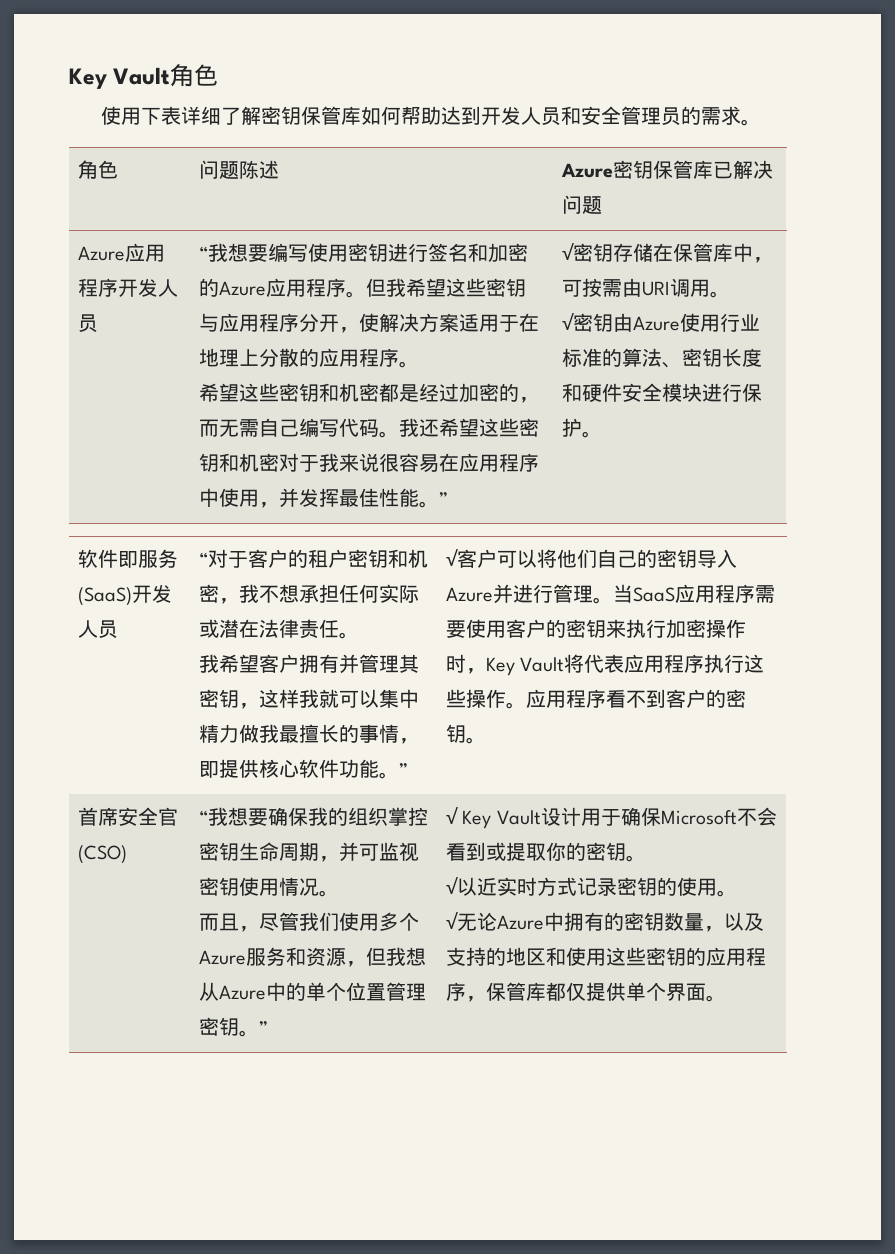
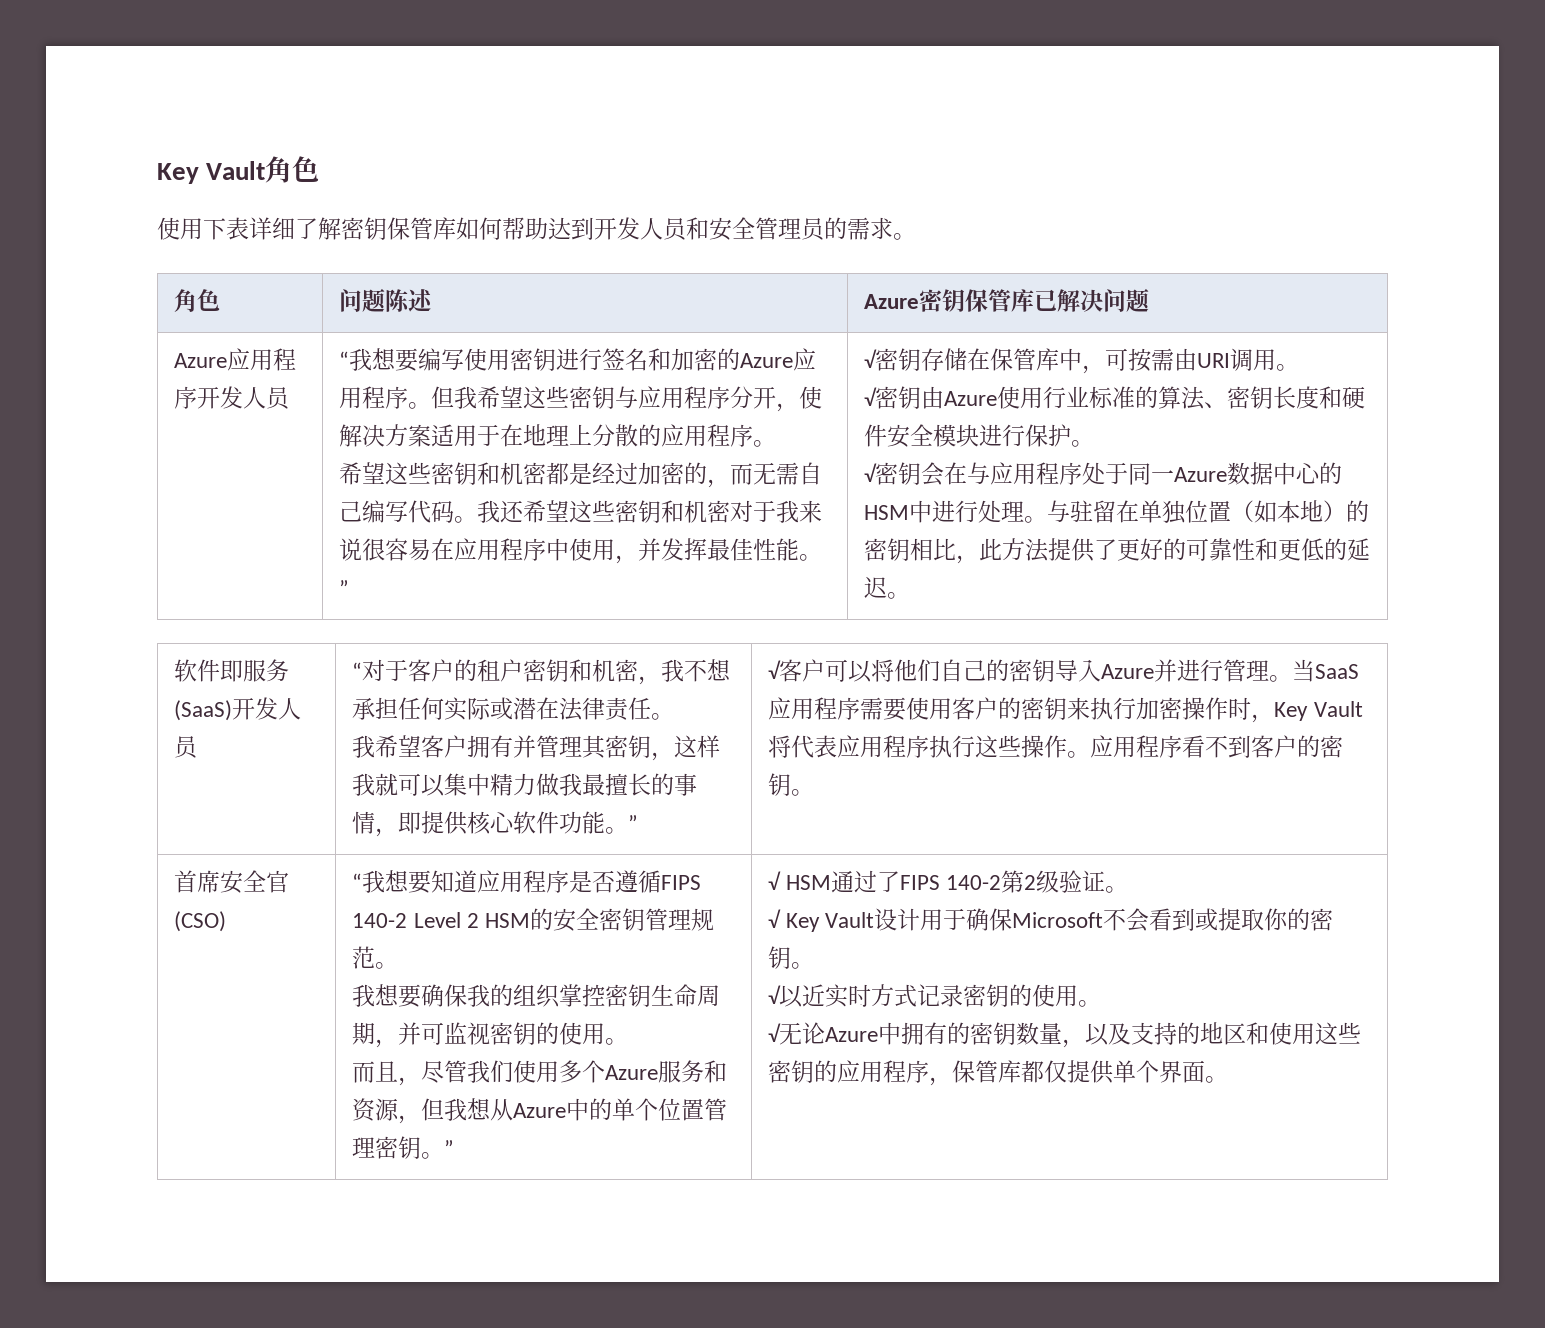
(602, 434) none -> [864,462,1343,486] [864,500,1370,524] [864,538,1371,564] [864,576,911,599] // √密钥会在与应用程序处于同一Azure数据中心的HSM中进行处理。与驻留在单独位置（如本地）的密钥相比，此方法提供了更好的可靠性和更低的延迟。
(268, 817) none -> [431,870,702,893] [352,908,715,932] [352,946,399,969] [352,984,422,1008] 知道应用程序是否遵循FIPS 140-2 Level 2 HSM的安全密钥管理规范。 // 我想要
[238,877,319,896] 使用情况 -> [536,1022,606,1045] 的使用
(458, 815) none -> [785,870,1128,893] [768,909,782,928] HSM通过了FIPS 140-2第2级验证。 // √

